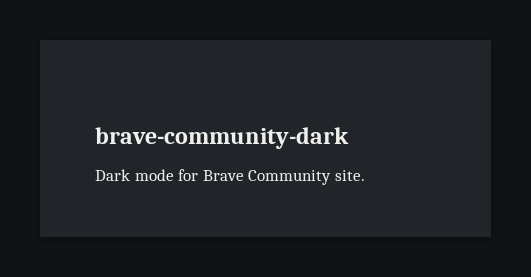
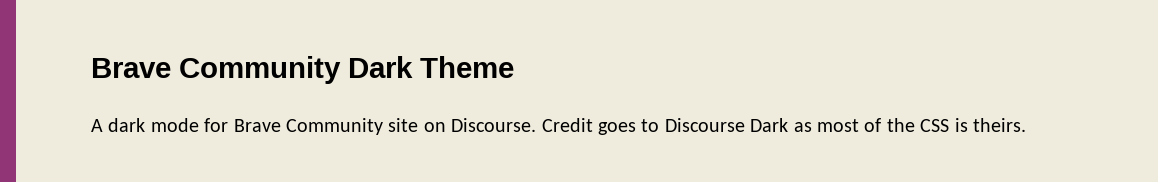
[95,127,349,149] [95,169,365,185] brave-community-dark // Dark mode for Brave Community site. -> [91,56,514,84] [91,118,1026,135] Brave Community Dark Theme // A dark mode for Brave Community site on Discourse. Credit goes to Discourse Dark as most of the CSS is theirs.

